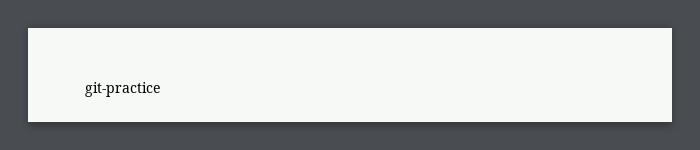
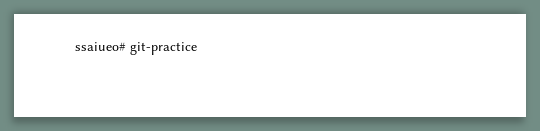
(85, 89) none -> [75,42,126,51] ssaiueo#

